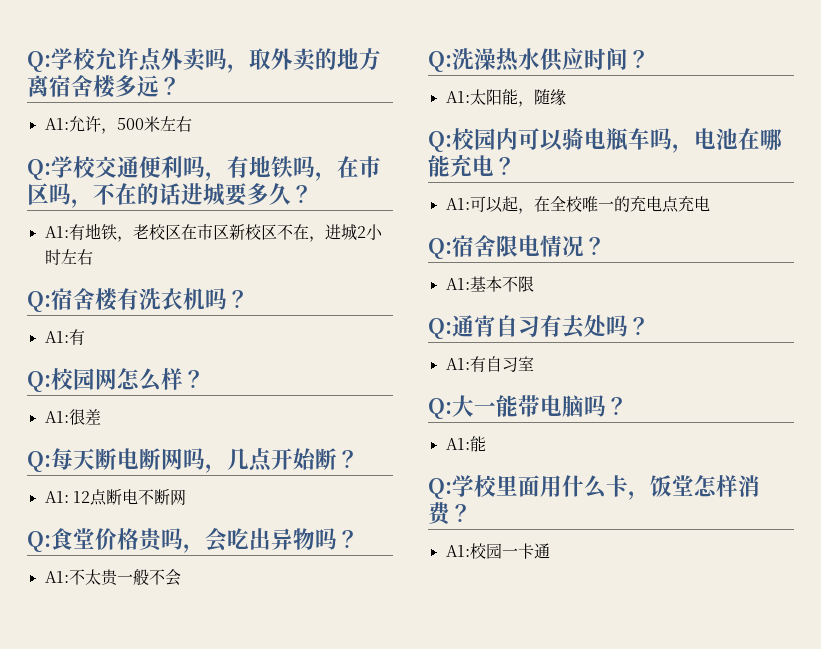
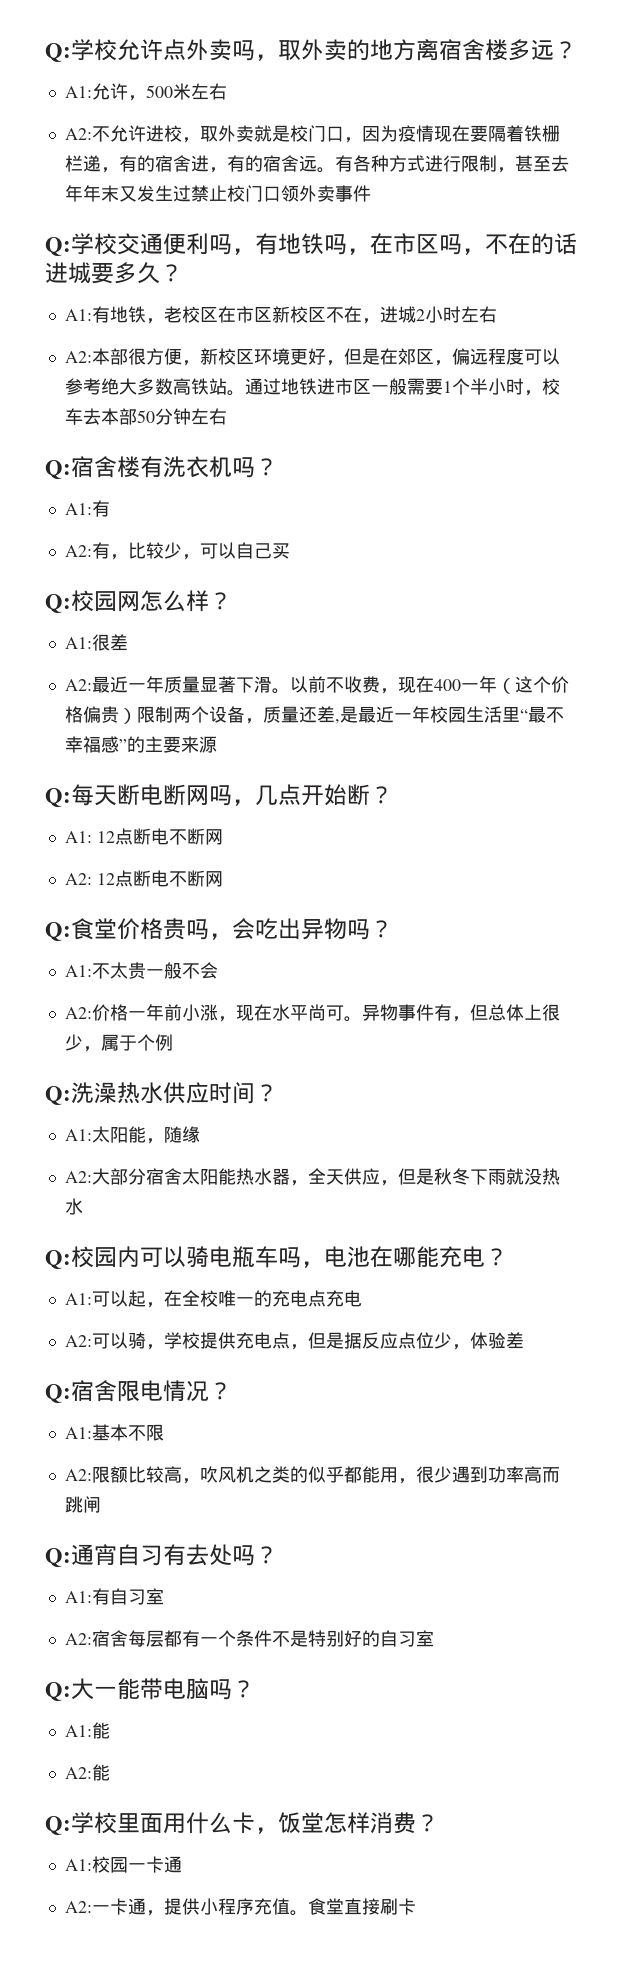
(192, 124) none -> [64,125,560,143] [64,155,569,173] [64,185,371,202] // A2:不允许进校，取外卖就是校门口，因为疫情现在要隔着铁栅栏递，有的宿舍进，有的宿舍远。有各种方式进行限制，甚至去年年末又发生过禁止校门口领外卖事件
(93, 257) none -> [64,348,560,366] [64,378,560,396] [64,408,227,425] // A2:本部很方便，新校区环境更好，但是在郊区，偏远程度可以参考绝大多数高铁站。通过地铁进市区一般需要1个半小时，校车去本部50分钟左右
(85, 337) none -> [64,542,290,560] // A2:有，比较少，可以自己买
(101, 417) none -> [64,676,569,694] [64,706,564,724] [64,736,217,753] // A2:最近一年质量显著下滑。以前不收费，现在400一年（这个价格偏贵）限制两个设备，质量还差,是最近一年校园生活里“最不幸福感”的主要来源
(186, 497) none -> [64,870,223,887] // A2: 12点断电不断网
(181, 577) none -> [64,1004,560,1022] [64,1034,173,1052] // A2:价格一年前小涨，现在水平尚可。异物事件有，但总体上很少，属于个例
(566, 97) none -> [64,1168,560,1186] [64,1198,83,1215] // A2:大部分宿舍太阳能热水器，全天供应，但是秋冬下雨就没热水
(710, 204) none -> [64,1332,524,1350] // A2:可以骑，学校提供充电点，但是据反应点位少，体验差
(534, 284) none -> [64,1466,560,1484] [64,1496,101,1513] // A2:限额比较高，吹风机之类的似乎都能用，很少遇到功率高而跳闸
(534, 363) none -> [64,1630,434,1647] // A2:宿舍每层都有一个条件不是特别好的自习室
(486, 444) none -> [64,1764,110,1781] // A2:能
(550, 551) none -> [64,1898,416,1916] // A2:一卡通，提供小程序充值。食堂直接刷卡

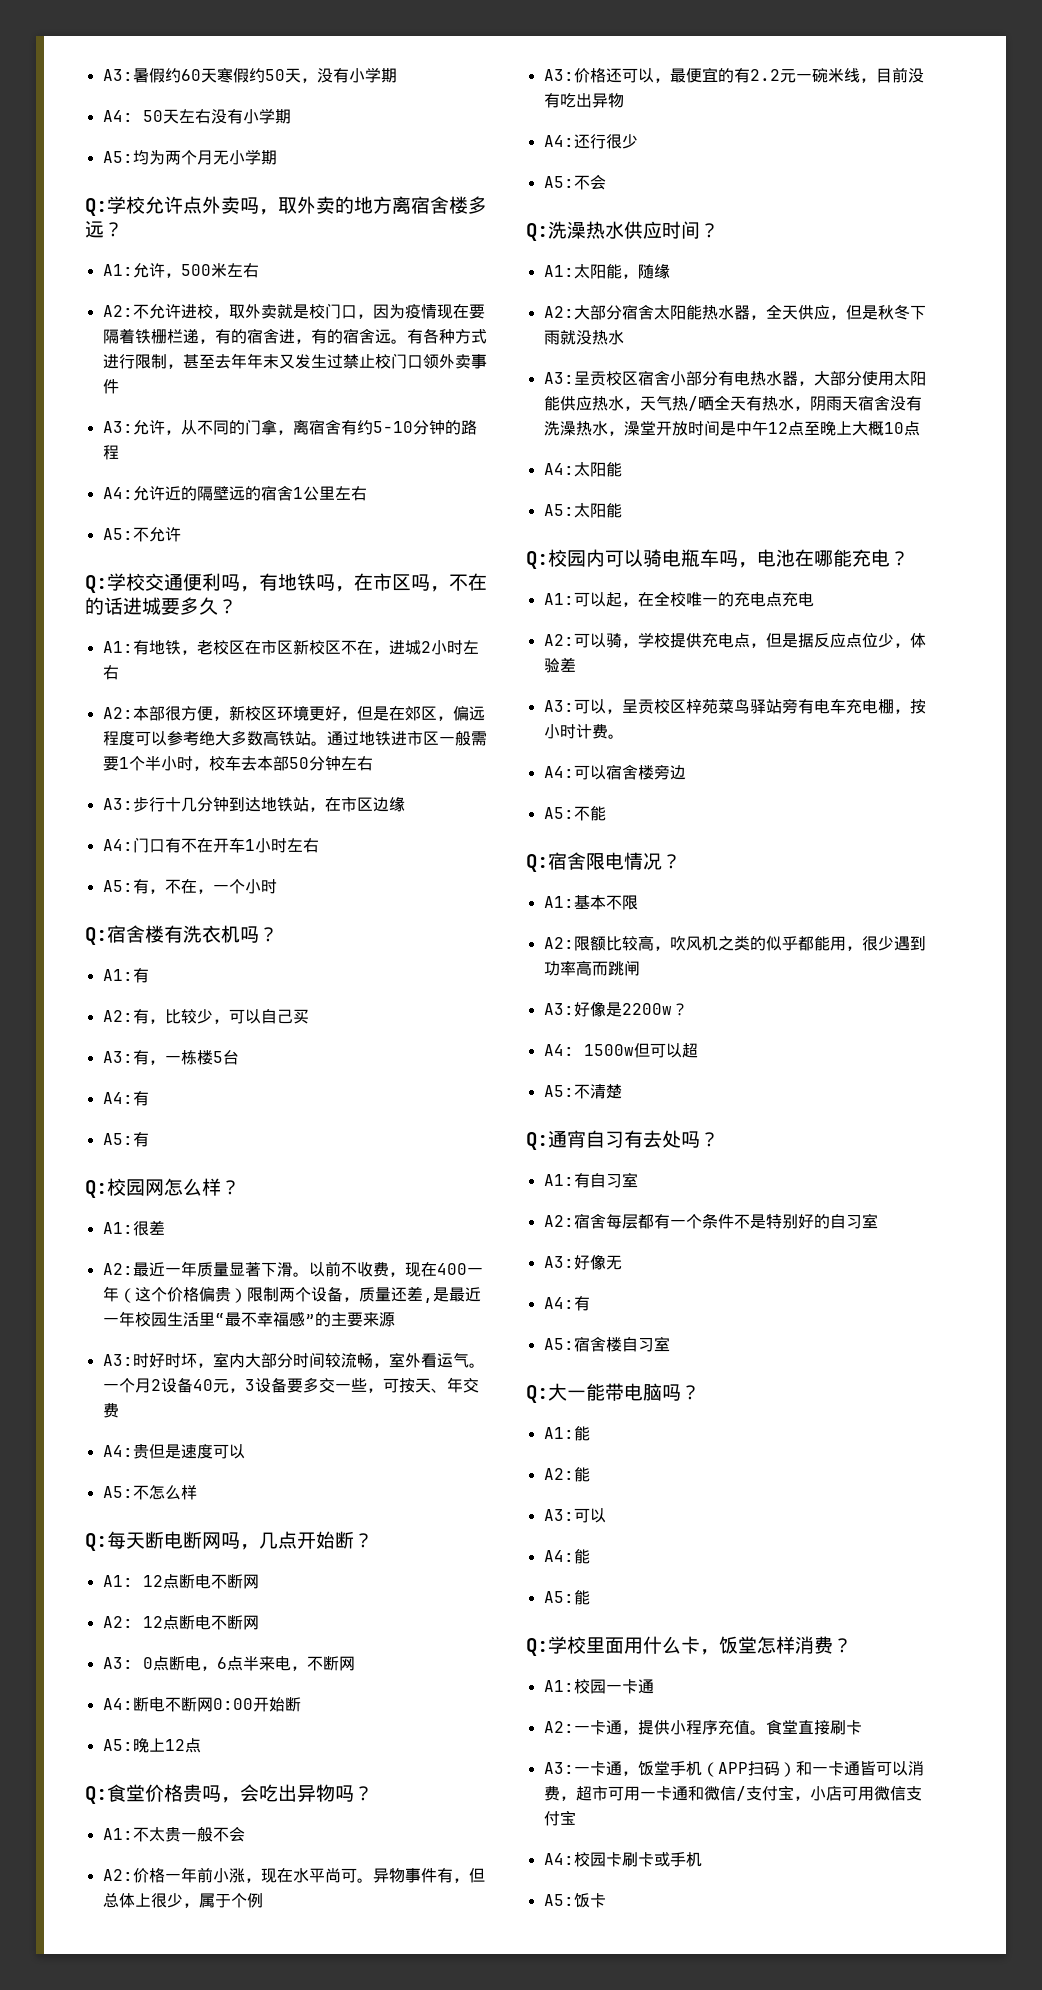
(45, 52) none -> [102,67,397,83] [102,108,291,124] [102,149,277,165] A3:暑假约60天寒假约50天，没有小学期 // A4: 50天左右没有小学期 // A5:均为两个月无小学期 //
(371, 193) none -> [102,419,477,435] [102,445,119,460] [102,485,367,501] [102,527,181,542] // A3:允许，从不同的门拿，离宿舍有约5-10分钟的路程 // A4:允许近的隔壁远的宿舍1公里左右 // A5:不允许
(227, 416) none -> [102,796,405,812] [102,837,319,853] [102,879,277,894] // A3:步行十几分钟到达地铁站，在市区边缘 // A4:门口有不在开车1小时左右 // A5:有，不在，一个小时
(290, 551) none -> [102,1050,239,1065] [102,1091,149,1106] [102,1132,149,1147] // A3:有，一栋楼5台 // A4:有 // A5:有
(217, 744) none -> [102,1352,485,1368] [102,1377,479,1393] [102,1403,119,1418] [102,1444,245,1459] [102,1485,197,1500] // A3:时好时坏，室内大部分时间较流畅，室外看运气。一个月2设备40元，3设备要多交一些，可按天、年交费 // A4:贵但是速度可以 // A5:不怎么样
(223, 879) none -> [102,1656,355,1671] [102,1697,301,1712] [102,1737,201,1753] // A3: 0点断电，6点半来电，不断网 // A4:断电不断网0:00开始断 // A5:晚上12点
(173, 1042) none -> [543,67,924,83] [543,93,624,108] [543,134,638,149] [543,174,606,190] // A3:价格还可以，最便宜的有2.2元一碗米线，目前没有吃出异物 // A4:还行很少 // A5:不会
(83, 1206) none -> [543,370,926,386] [543,395,922,411] [543,420,920,436] [543,462,622,477] [543,503,622,518] // A3:呈贡校区宿舍小部分有电热水器，大部分使用太阳能供应热水，天气热/晒全天有热水，阴雨天宿舍没有洗澡热水，澡堂开放时间是中午12点至晚上大概10点 // A4:太阳能 // A5:太阳能
(524, 1340) none -> [543,698,926,714] [543,724,624,739] [543,764,686,780] [543,806,606,821] // A3:可以，呈贡校区梓苑菜鸟驿站旁有电车充电棚，按小时计费。 // A4:可以宿舍楼旁边 // A5:不能
(101, 1504) none -> [543,1002,688,1017] [543,1043,698,1058] [543,1084,622,1099] // A3:好像是2200w？ // A4: 1500w但可以超 // A5:不清楚
(434, 1638) none -> [543,1255,622,1270] [543,1296,590,1311] [543,1336,670,1352] // A3:好像无 // A4:有 // A5:宿舍楼自习室
(110, 1772) none -> [543,1508,606,1523] [543,1549,590,1564] [543,1590,590,1605] // A3:可以 // A4:能 // A5:能
(416, 1906) none -> [543,1761,924,1777] [543,1785,922,1801] [543,1810,576,1826] [543,1852,702,1867] [543,1893,606,1908] // A3:一卡通，饭堂手机（APP扫码）和一卡通皆可以消费，超市可用一卡通和微信/支付宝，小店可用微信支付宝 // A4:校园卡刷卡或手机 // A5:饭卡

